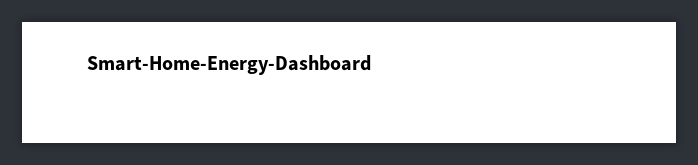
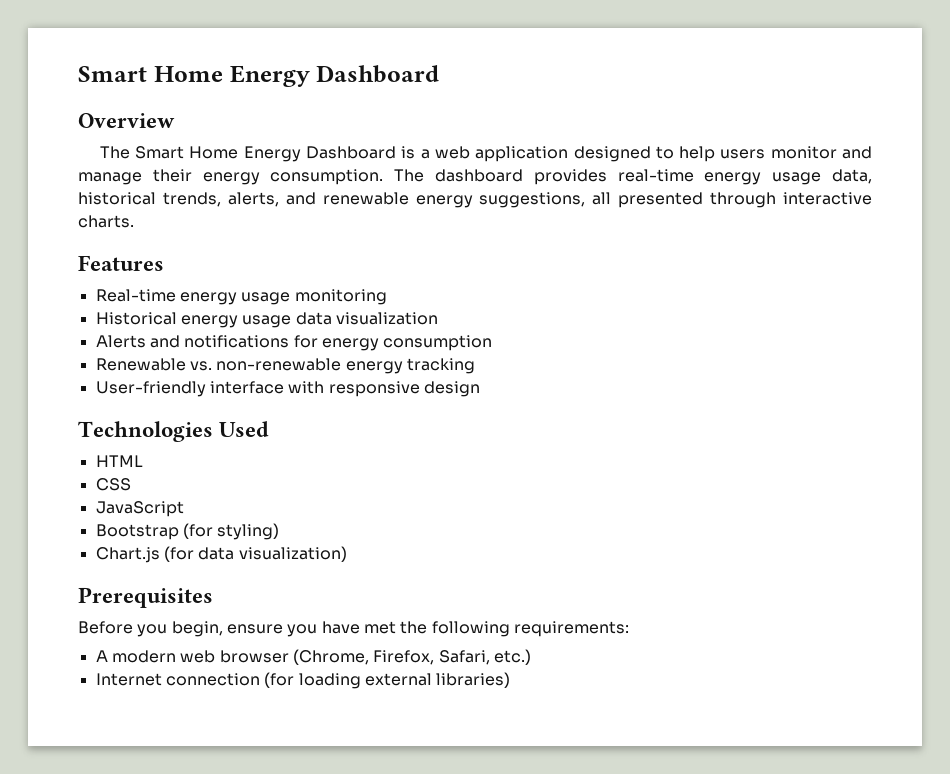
[87,55,371,75] Smart-Home-Energy-Dashboard -> [78,65,440,87] [78,113,175,128] [99,146,872,162] [78,169,872,185] [78,192,872,208] [78,215,134,228] [78,255,164,271] [95,289,387,305] [95,312,438,328] [95,335,493,351] [95,358,475,374] [95,381,480,397] [78,421,270,442] [95,455,143,467] [95,478,131,491] [95,501,184,517] [95,523,280,540] [95,546,347,563] [78,587,213,608] [78,621,629,637] [95,649,531,665] [95,672,511,689] Smart Home Energy Dashboard // Overview // The Smart Home Energy Dashboard is a web application designed to help users monitor and manage their energy consumption. The dashboard provides real-time energy usage data, historical trends, alerts, and renewable energy suggestions, all presented through interactive charts. // Features // Real-time energy usage monitoring // Historical energy usage data visualization // Alerts and notifications for energy consumption // Renewable vs. non-renewable energy tracking // User-friendly interface with responsive design // Technologies Used // HTML // CSS // JavaScript // Bootstrap (for styling) // Chart.js (for data visualization) // Prerequisites // Before you begin, ensure you have met the following requirements: // A modern web browser (Chrome, Firefox, Safari, etc.) // Internet connection (for loading external libraries)

